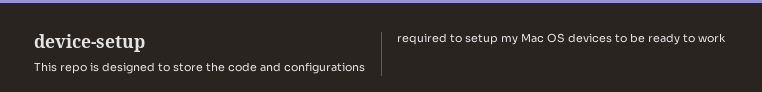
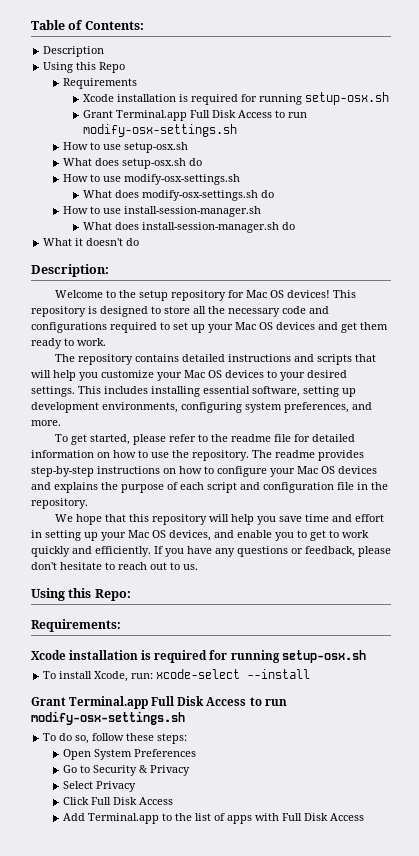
[34,34,145,52] [34,62,87,74] device-setup // This repo -> [31,20,144,30] [43,46,105,57] [43,62,126,73] [62,78,137,89] [82,92,389,105] [82,110,307,121] [82,124,237,137] [62,142,188,153] [62,158,202,169] [62,174,240,185] [82,190,274,201] [62,206,261,217] [82,222,295,233] [43,238,140,246] [31,264,109,277] [55,290,357,301] [31,306,86,317] Table of Contents: // Description // Using this Repo // Requirements // Xcode installation is required for running setup-osx.sh // Grant Terminal.app Full Disk Access to run modify-osx-settings.sh // How to use setup-osx.sh // What does setup-osx.sh do // How to use modify-osx-settings.sh // What does modify-osx-settings.sh do // How to use install-session-manager.sh // What does install-session-manager.sh do // What it doesn't do // Description: // Welcome to the setup repository for Mac OS devices! This repository
[206,62,225,72] the -> [193,306,280,317] all the necessary
[465,33,726,45] setup my Mac OS devices to be ready to work -> [173,322,388,333] [31,338,106,349] [55,354,377,365] [31,370,347,381] [31,386,356,397] [31,402,372,413] [31,420,61,426] [55,434,356,445] [31,450,364,461] [31,466,377,477] [31,482,388,493] [31,498,88,509] [55,514,385,525] [31,530,369,541] [31,546,391,557] [31,562,198,570] [31,588,131,601] [31,619,121,632] [31,650,366,663] [43,669,311,682] [31,696,287,709] [31,711,185,725] [43,733,188,744] [62,749,196,760] [62,765,190,776] [62,781,136,792] [62,797,173,805] [62,813,364,824] set up your Mac OS devices and get them ready to work. // The repository contains detailed instructions and scripts that will help you customize your Mac OS devices to your desired settings. This includes installing essential software, setting up development environments, configuring system preferences, and more. // To get started, please refer to the readme file for detailed information on how to use the repository. The readme provides step-by-step instructions on how to configure your Mac OS devices and explains the purpose of each script and configuration file in the repository. // We hope that this repository will help you save time and effort in setting up your Mac OS devices, and enable you to get to work quickly and efficiently. If you have any questions or feedback, please don't hesitate to reach out to us. // Using this Repo: // Requirements: // Xcode installation is required for running setup-osx.sh // To install Xcode, run: xcode-select --install // Grant Terminal.app Full Disk Access to run modify-osx-settings.sh // To do so, follow these steps: // Open System Preferences // Go to Security & Privacy // Select Privacy // Click Full Disk Access // Add Terminal.app to the list of apps with Full Disk Access

